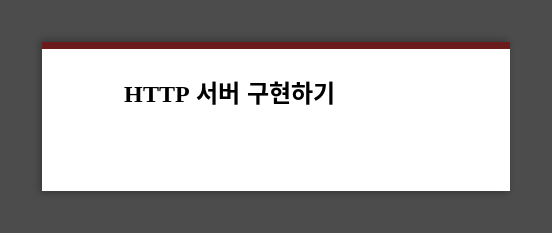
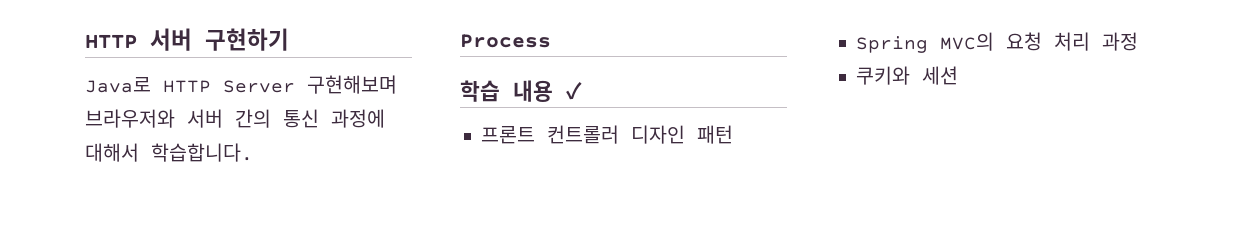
(335, 93) none -> [85,75,397,94] [85,109,385,128] [85,143,253,162] [460,34,551,48] [460,80,582,102] [481,125,734,144] [856,32,1139,53] [856,66,959,85] // Java로 HTTP Server 구현해보며 브라우저와 서버 간의 통신 과정에 대해서 학습합니다. // Process // 학습 내용 ✓ // 프론트 컨트롤러 디자인 패턴 // Spring MVC의 요청 처리 과정 // 쿠키와 세션

